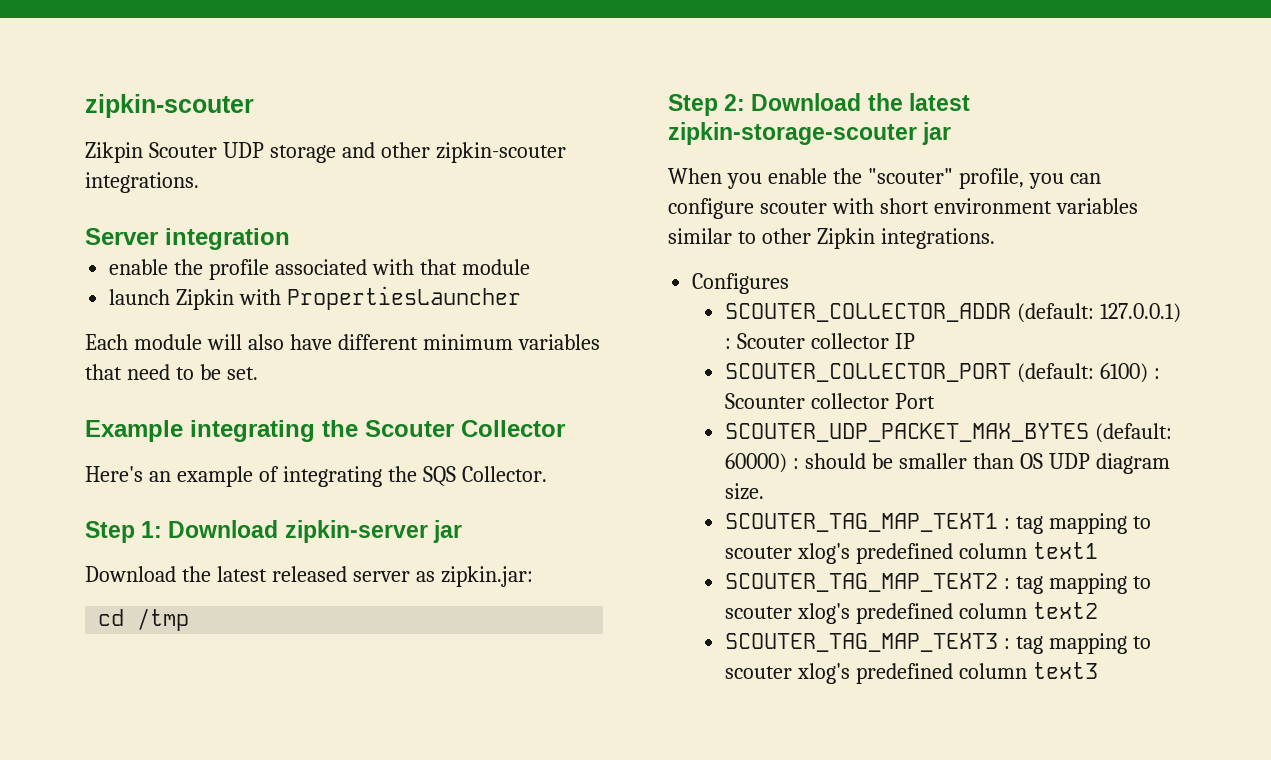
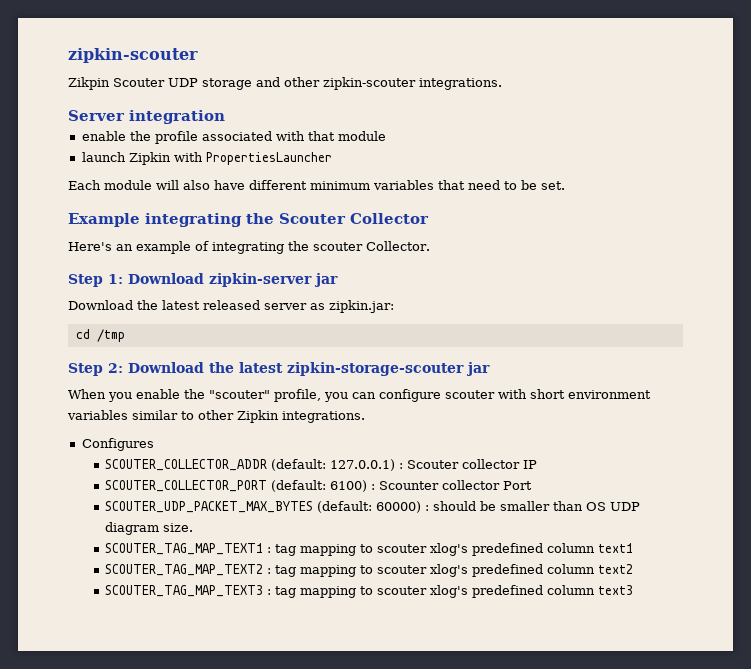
[422,466,456,486] SQS -> [313,242,363,251] scouter

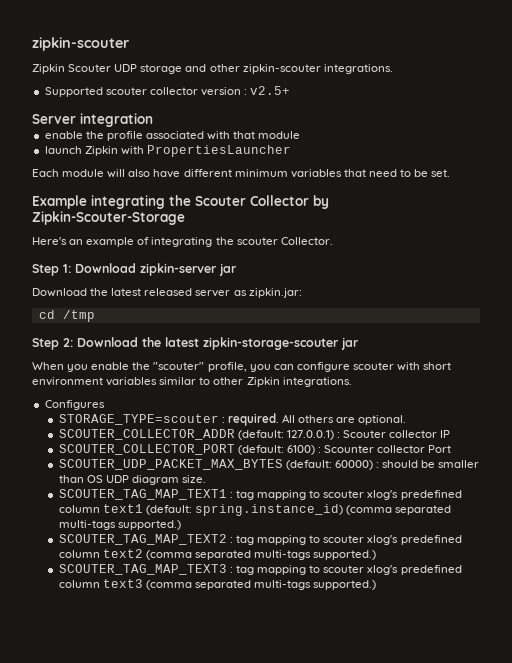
[68,77,110,90] Zikpin -> [32,64,65,74] Zipkin
(502, 84) none -> [44,86,291,97] // Supported scouter collector version : v2.5+
(429, 218) none -> [313,195,329,209] [32,211,185,225] by Zipkin-Scouter-Storage
(154, 444) none -> [58,413,407,426] // STORAGE_TYPE=scouter : required. All others are optional.
(634, 548) none -> [145,504,452,516] [58,520,181,530] (default: spring.instance_id) (comma separated multi-tags supported.)
(634, 569) none -> [145,550,377,560] (comma separated multi-tags supported.)
(634, 590) none -> [145,580,377,590] (comma separated multi-tags supported.)

